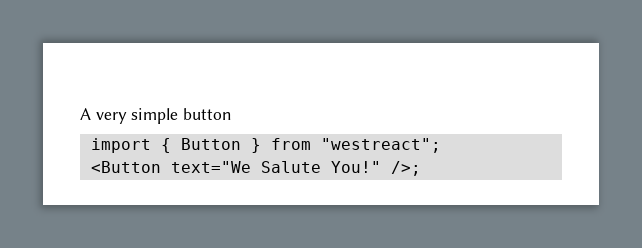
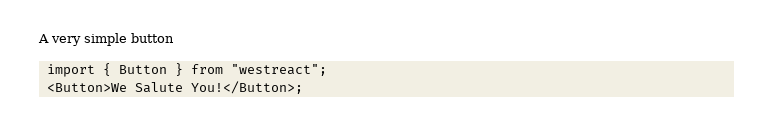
[90,161,421,176] <Button text="We Salute You!" />; -> [46,81,303,94] <Button>We Salute You!</Button>;

